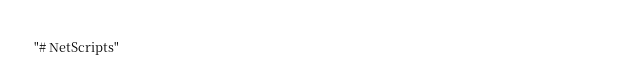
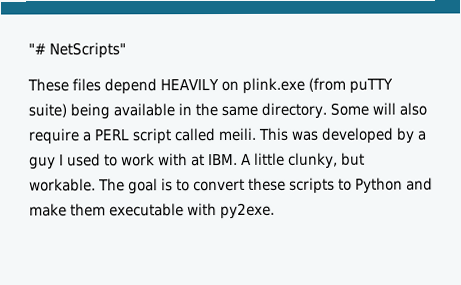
(120, 48) none -> [27,77,393,95] [28,102,427,120] [28,127,426,145] [29,152,365,170] [29,177,433,195] [29,202,275,220] // These files depend HEAVILY on plink.exe (from puTTY suite) being available in the same directory. Some will also require a PERL script called meili. This was developed by a guy I used to work with at IBM. A little clunky, but workable. The goal is to convert these scripts to Python and make them executable with py2exe.

